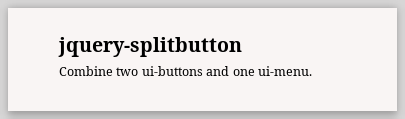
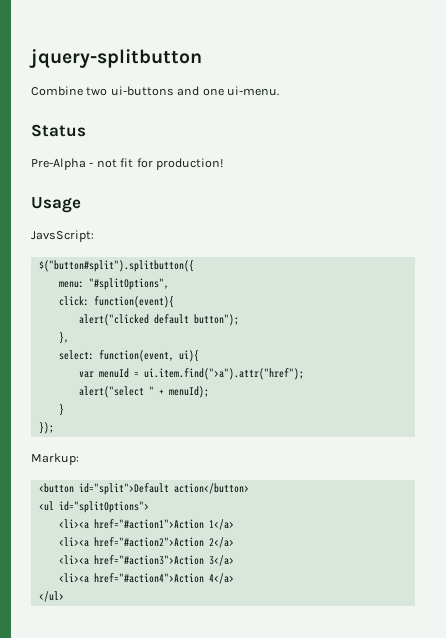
(312, 71) none -> [31,124,86,137] [31,158,223,170] [31,196,81,213] [31,230,94,242] [38,260,194,272] [58,278,169,290] [58,296,174,308] [78,314,239,326] [58,332,69,343] [58,350,199,362] [78,368,304,380] [78,386,209,398] [58,404,64,415] [38,422,54,434] [31,453,79,465] [38,483,249,495] [38,501,149,513] [58,519,234,530] [58,537,234,548] [58,555,234,566] [58,573,234,584] [38,591,64,602] // Status // Pre-Alpha - not fit for production! // Usage // JavsScript: // $("button#split").splitbutton({ // menu: "#splitOptions", // click: function(event){ // alert("clicked default button"); // }, // select: function(event, ui){ // var menuId = ui.item.find(">a").attr("href"); // alert("select " + menuId); // } // }); // Markup: // <button id="split">Default action</button> // <ul id="splitOptions"> // <li><a href="#action1">Action 1</a> // <li><a href="#action2">Action 2</a> // <li><a href="#action3">Action 3</a> // <li><a href="#action4">Action 4</a> // </ul>

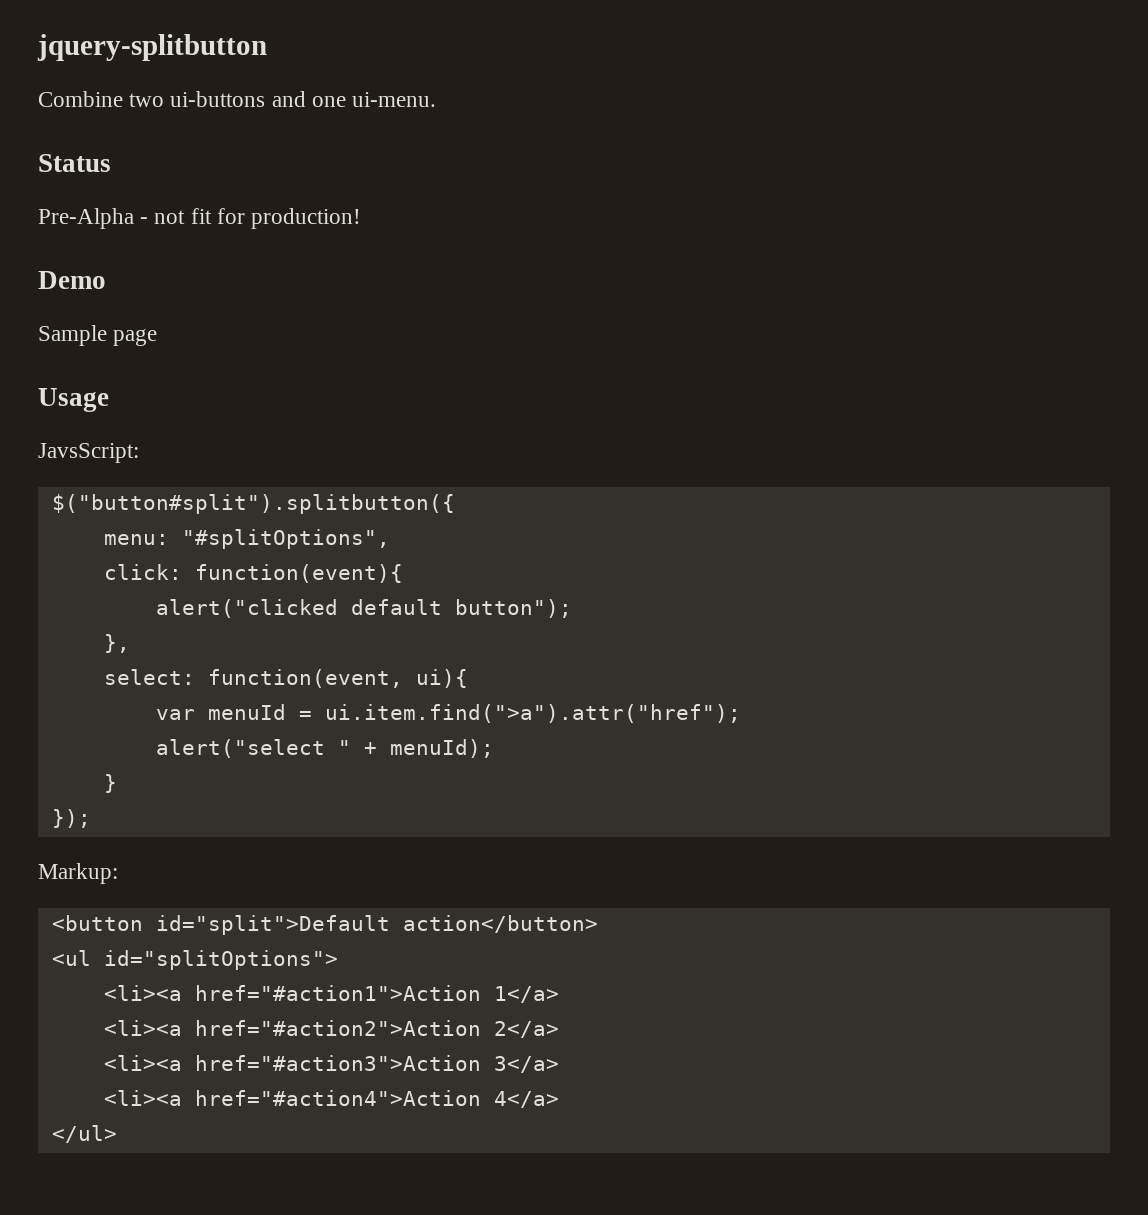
(223, 164) none -> [38,271,106,289] [38,325,158,346] // Demo // Sample page

